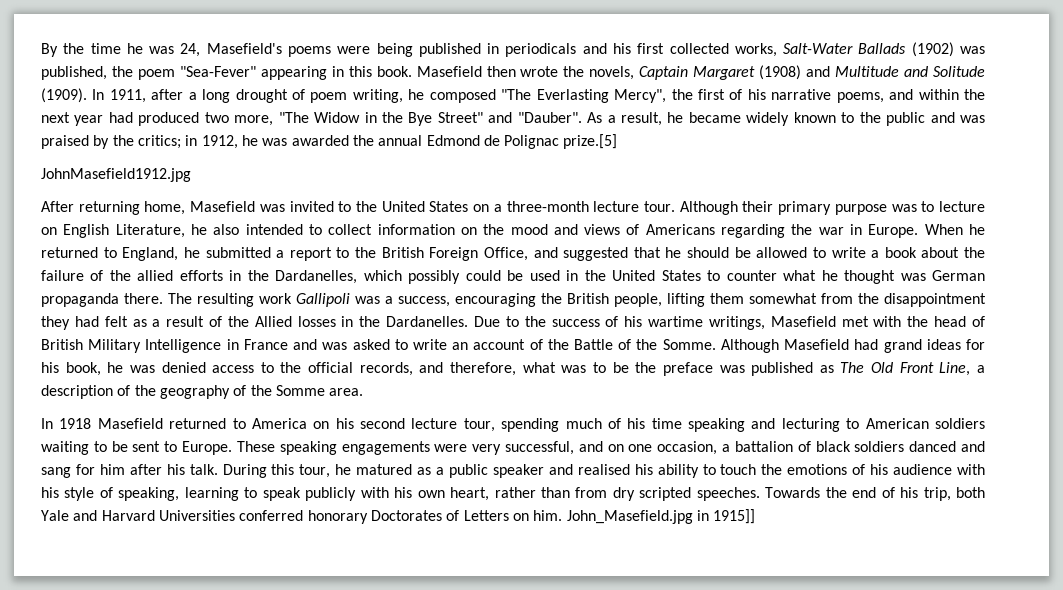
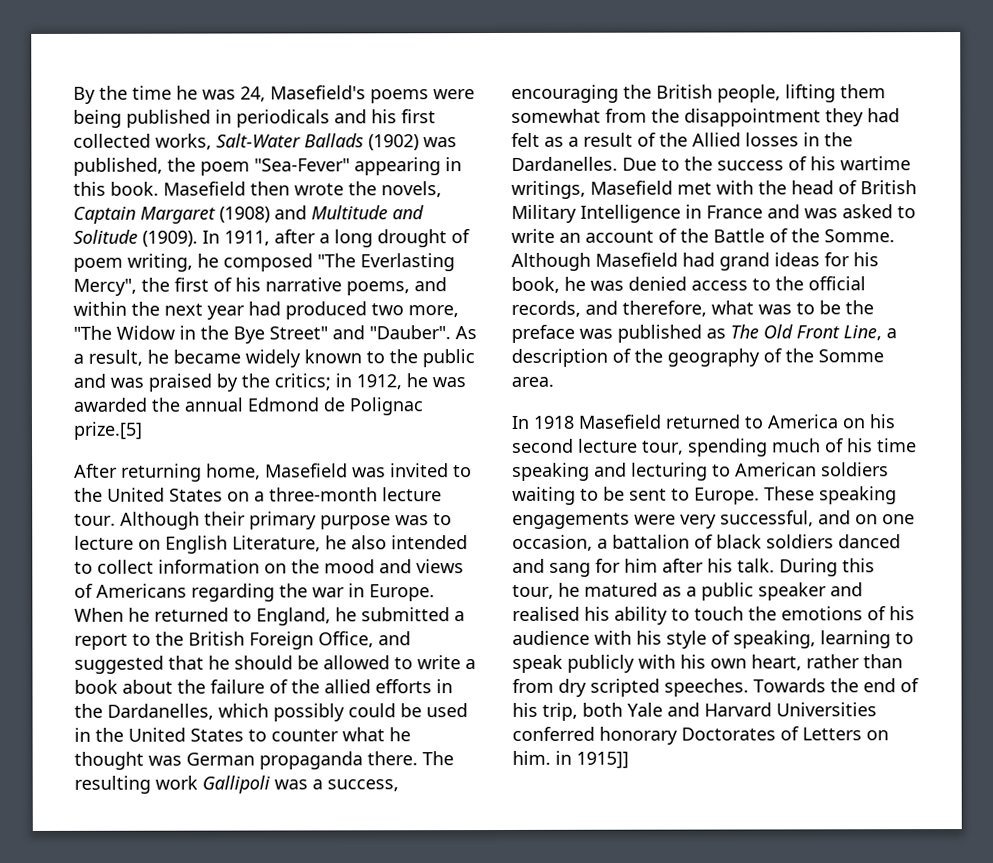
[41,168,191,182] // JohnMasefield1912.jpg -> (143, 430) none
[566,510,693,524] John_Masefield.jpg -> (551, 757) none

